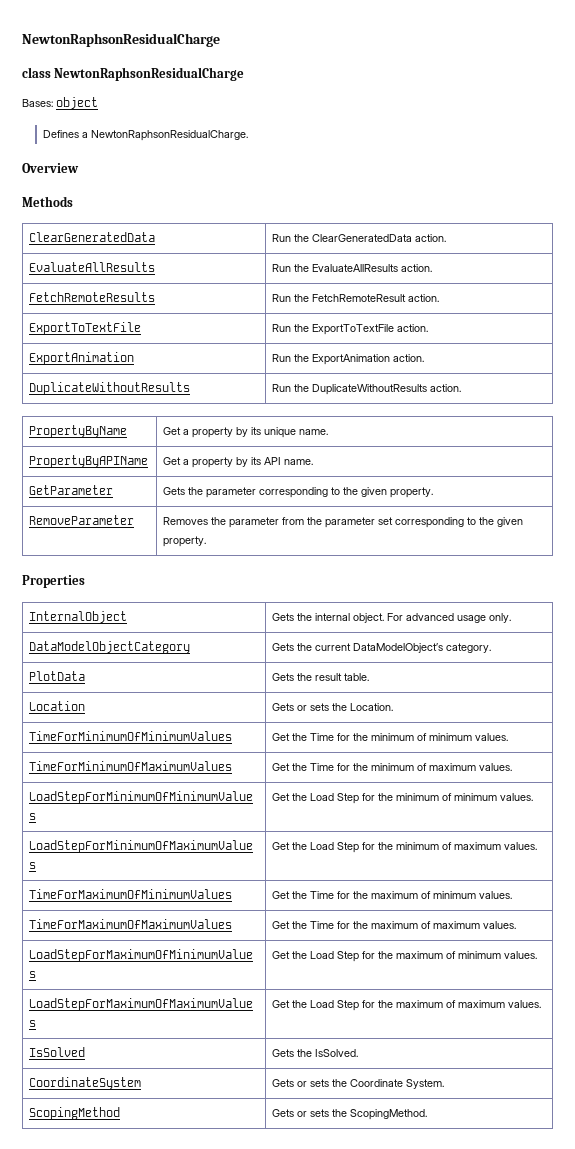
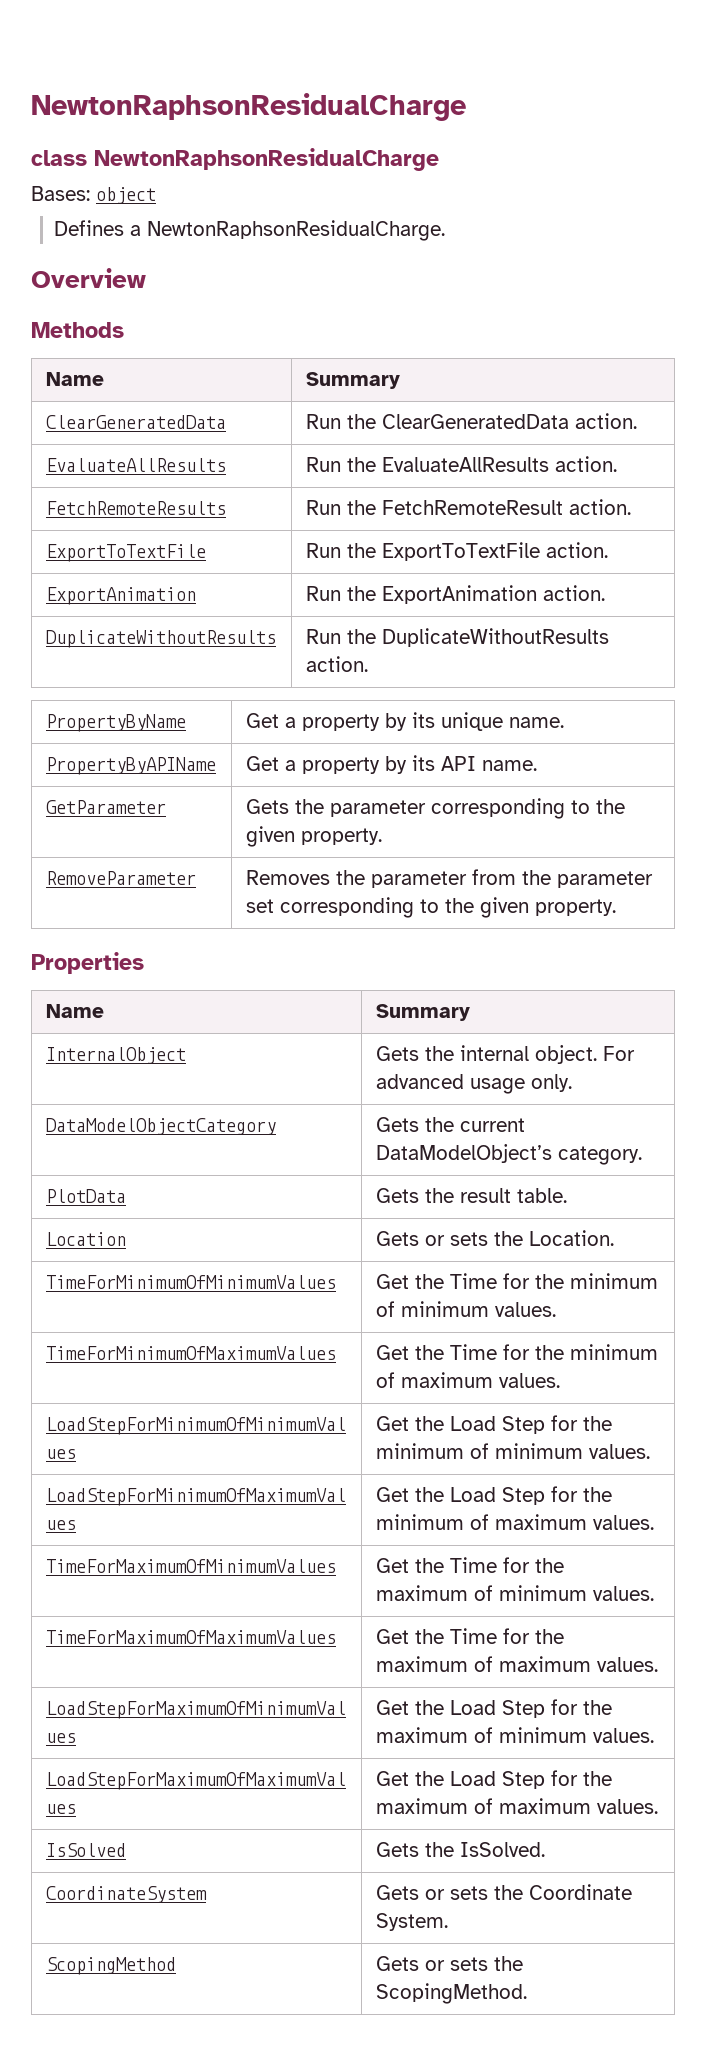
(73, 201) none -> [45,372,104,386] [305,372,400,389] // Name | Summary
(85, 581) none -> [45,1004,104,1018] [375,1004,470,1021] // Name | Summary

